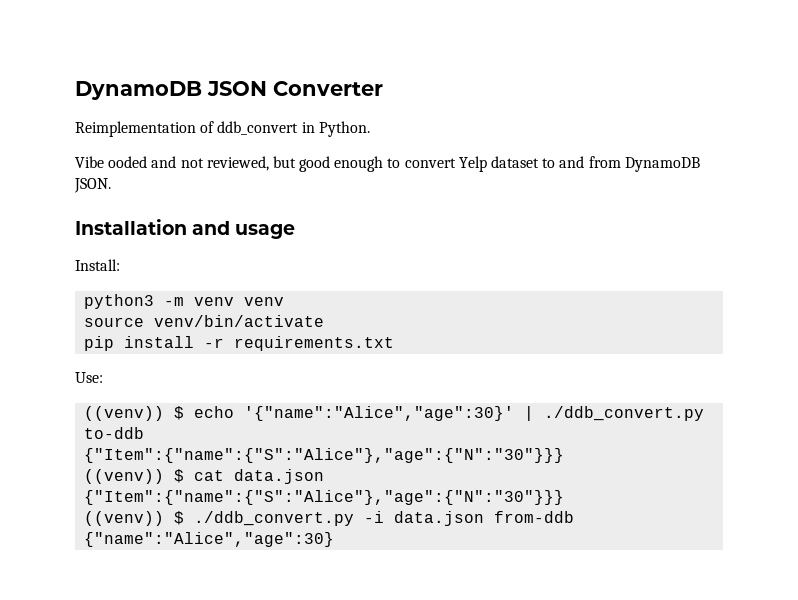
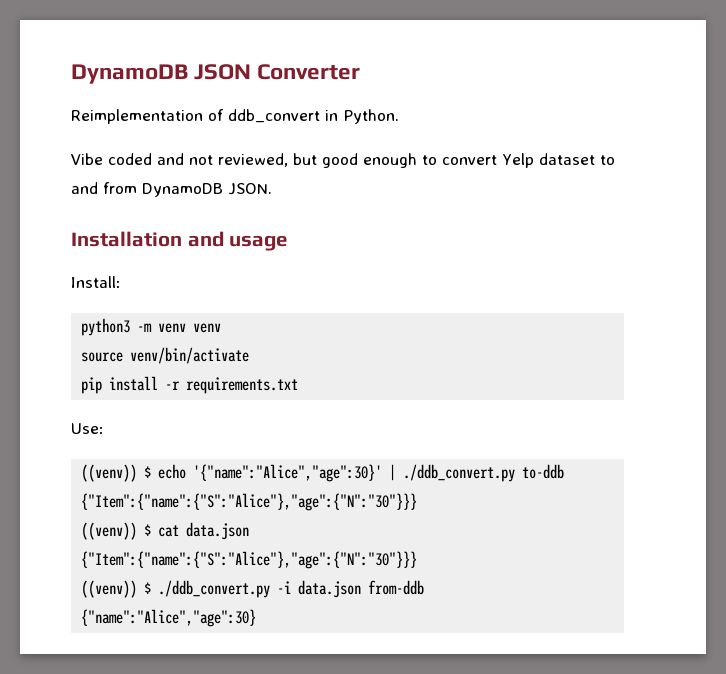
[108,156,148,168] ooded -> [108,153,152,165] coded

